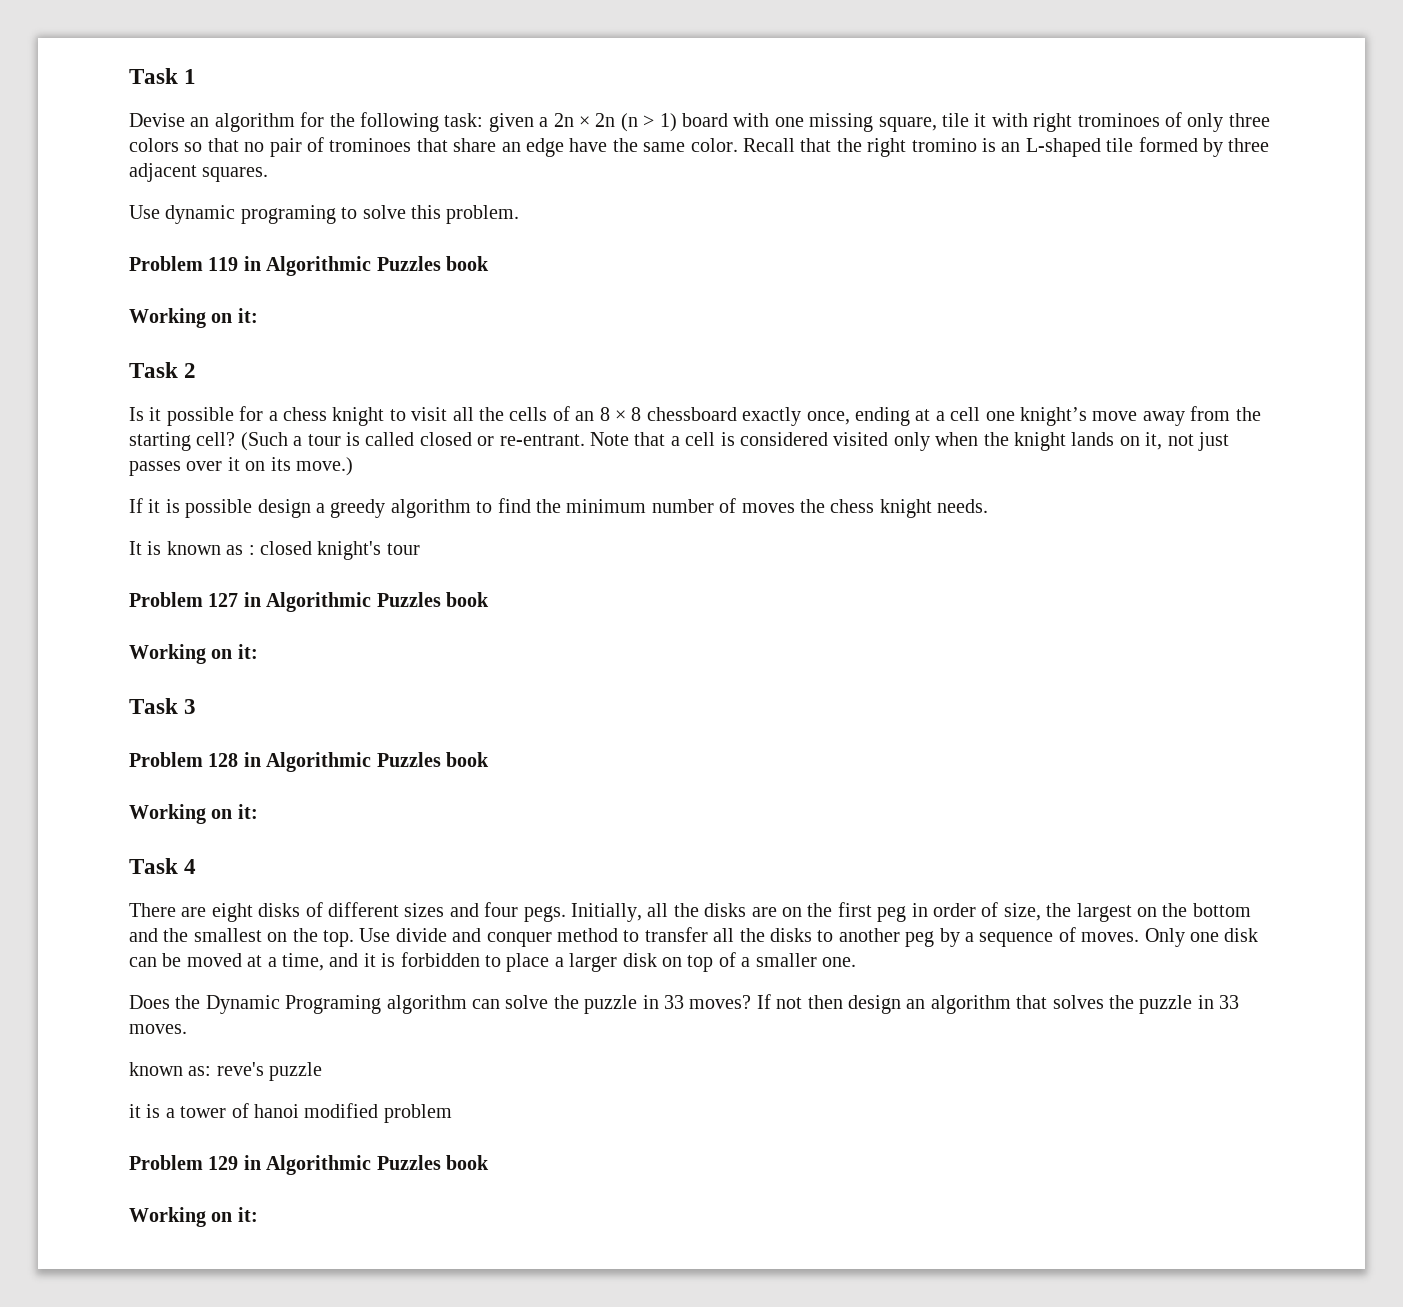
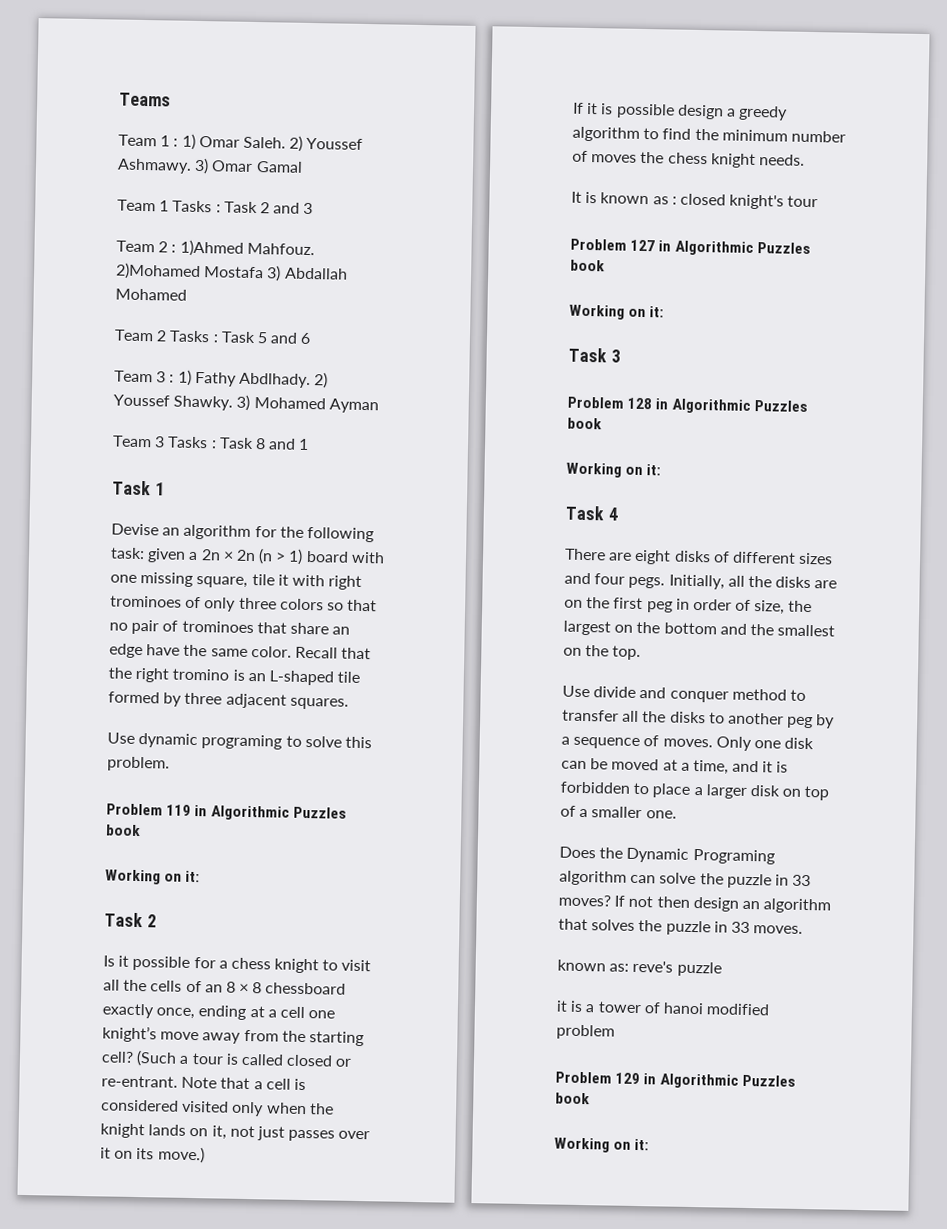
(129, 76) none -> [119,92,171,107] [118,133,364,152] [117,157,303,175] [117,199,314,215] [116,239,315,257] [115,262,348,282] [115,288,187,301] [114,329,312,345] [114,369,329,389] [113,394,379,414] [112,435,310,451] Teams // Team 1 : 1) Omar Saleh. 2) Youssef Ashmawy. 3) Omar Gamal // Team 1 Tasks : Task 2 and 3 // Team 2 : 1)Ahmed Mahfouz. 2)Mohamed Mostafa 3) Abdallah Mohamed // Team 2 Tasks : Task 5 and 6 // Team 3 : 1) Fathy Abdlhady. 2) Youssef Shawky. 3) Mohamed Ayman // Team 3 Tasks : Task 8 and 1 //
(354, 938) none -> (642, 653) //

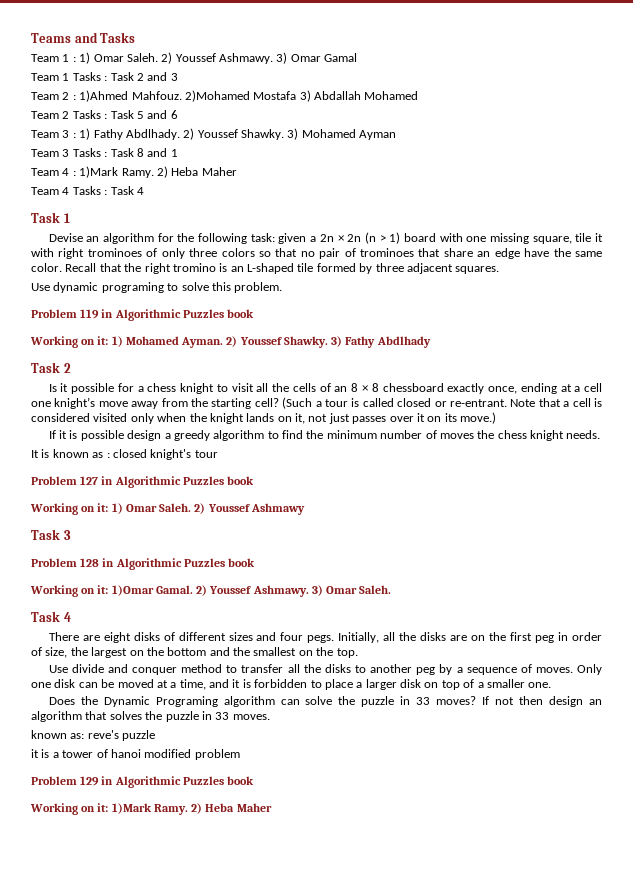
(171, 99) none -> [74,32,136,43] and Tasks
(310, 444) none -> [31,166,237,178] [31,186,144,195] // Team 4 : 1)Mark Ramy. 2) Heba Maher // Team 4 Tasks : Task 4
(201, 876) none -> [111,336,431,348] 1) Mohamed Ayman. 2) Youssef Shawky. 3) Fathy Abdlhady
(665, 312) none -> [111,503,305,515] 1) Omar Saleh. 2) Youssef Ashmawy
(662, 470) none -> [111,585,392,597] 1)Omar Gamal. 2) Youssef Ashmawy. 3) Omar Saleh.
(650, 1144) none -> [111,803,272,815] 1)Mark Ramy. 2) Heba Maher

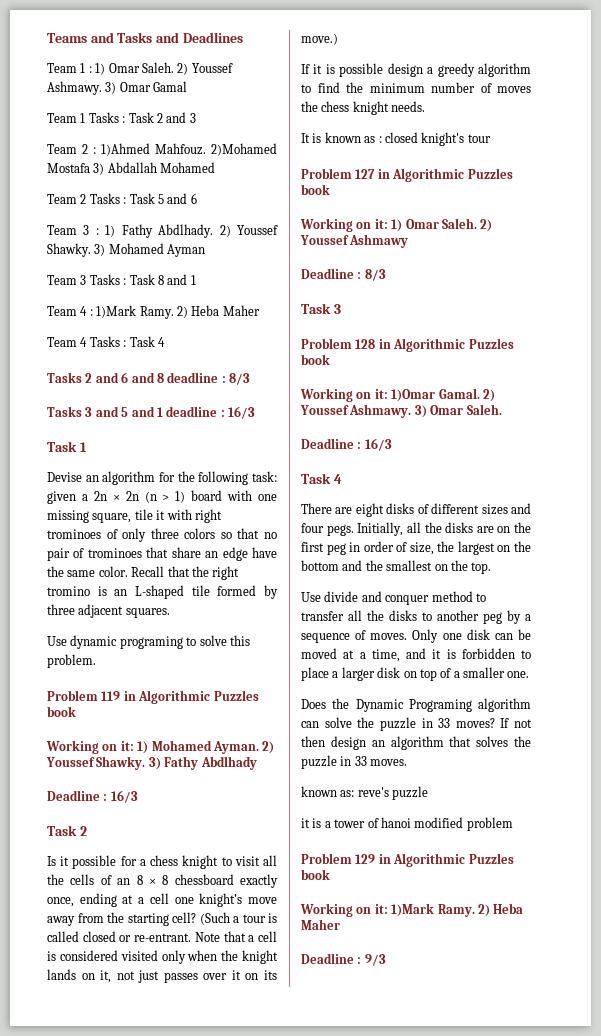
(136, 37) none -> [155,32,243,43] and Deadlines
(144, 191) none -> [47,372,250,385] [47,406,255,419] // Tasks 2 and 6 and 8 deadline : 8/3 // Tasks 3 and 5 and 1 deadline : 16/3
(431, 342) none -> [47,790,138,803] // Deadline : 16/3
(305, 509) none -> [301,268,386,281] // Deadline : 8/3
(392, 589) none -> [301,438,392,451] // Deadline : 16/3
(272, 807) none -> [301,953,386,966] // Deadline : 9/3

